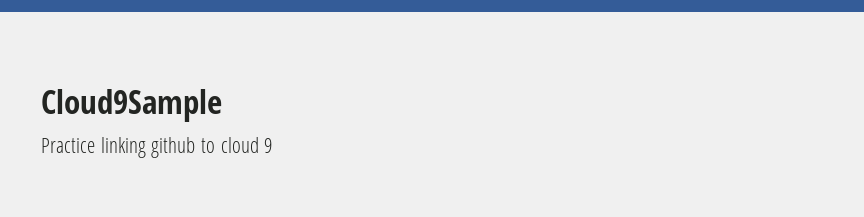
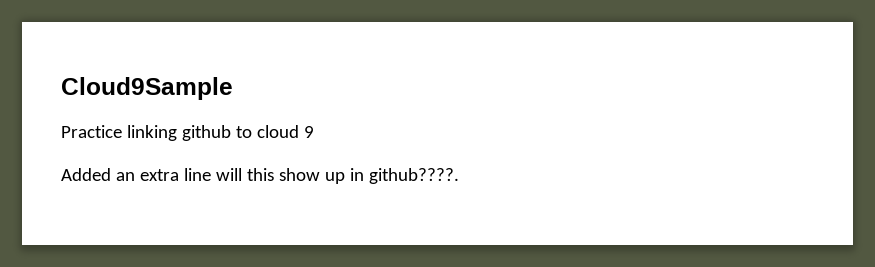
(273, 145) none -> [61,168,459,184] // Added an extra line will this show up in github????.

